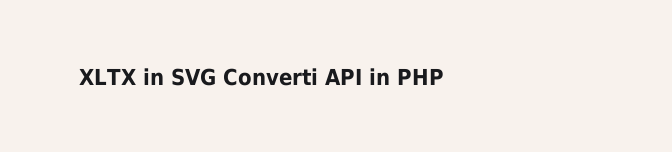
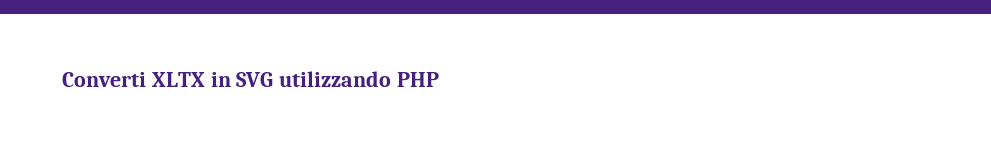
(79, 76) none -> [62,72,146,87] Converti
[222,68,390,86] Converti API in -> [279,71,392,87] utilizzando

